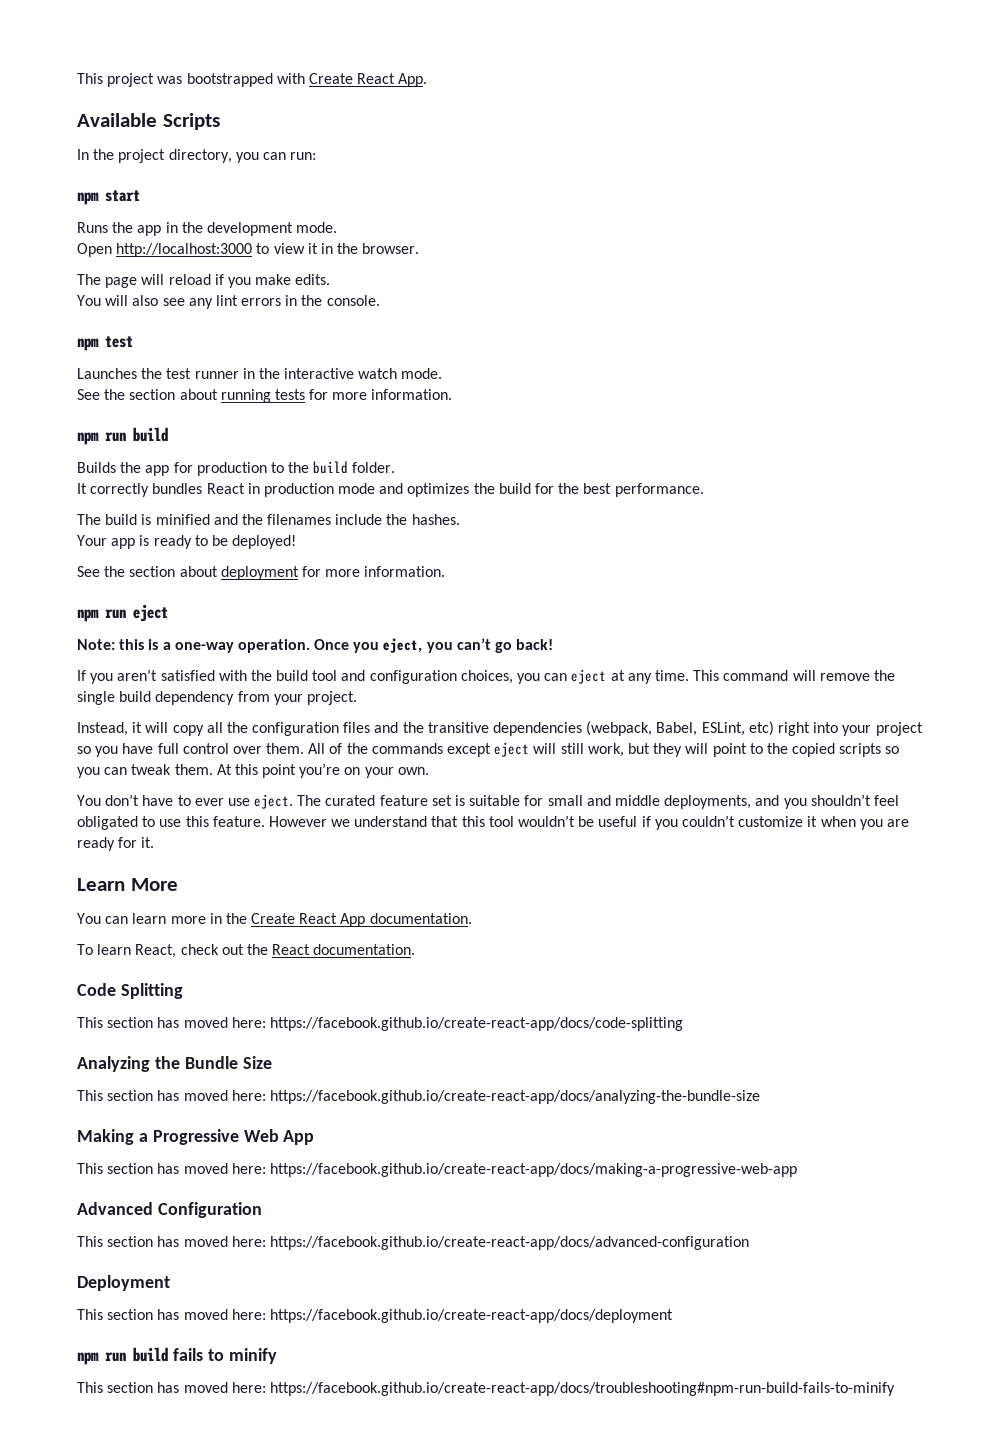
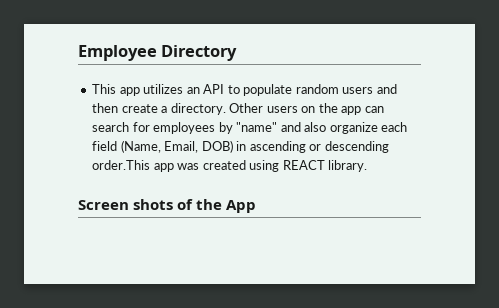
[77,73,428,87] [77,113,220,130] [77,149,317,163] [77,190,140,205] [77,222,338,236] [77,243,420,257] [77,274,331,288] [77,295,380,309] [77,336,133,351] [77,368,443,379] [77,389,453,403] [77,427,168,445] [77,461,396,476] [77,483,704,497] [77,514,460,525] [77,535,297,549] [77,566,446,580] [77,604,168,622] [77,638,554,653] [77,669,895,684] [77,691,357,705] [77,721,923,736] [77,742,900,757] [77,763,429,778] [77,794,899,809] [77,815,909,830] [77,837,155,851] [77,878,178,891] [77,913,472,927] [77,944,416,958] [77,983,183,999] [77,1017,683,1031] [77,1056,272,1072] [77,1090,760,1104] [77,1129,315,1145] [77,1163,797,1177] [77,1202,262,1218] [77,1236,749,1250] [77,1275,170,1291] [77,1309,673,1323] [77,1347,277,1365] [77,1382,895,1396] This project was bootstrapped with Create React App. // Available Scripts // In the project directory, you can run: // npm start // Runs the app in the development mode. // Open http://localhost:3000 to view it in the browser. // The page will reload if you make edits. // You will also see any lint errors in the console. // npm test // Launches the test runner in the interactive watch mode. // See the section about running tests for more information. // npm run build // Builds the app for production to the build folder. // It correctly bundles React in production mode and optimizes the build for the best performance. // The build is minified and the filenames include the hashes. // Your app is ready to be deployed! // See the section about deployment for more information. // npm run eject // Note: this is a one-way operation. Once you eject, you can’t go back! // If you aren’t satisfied with the build tool and configuration choices, you can eject at any time. This command will remove the single build dependency from your project. // Instead, it will copy all the configuration files and the transitive dependencies (webpack, Babel, ESLint, etc) right into your project so you have full control over them. All of the commands except eject will still work, but they will point to the copied scripts so you can tweak them. At this point you’re on your own. // You don’t have to ever use eject. The curated feature set is suitable for small and middle deployments, and you shouldn’t feel obligated to use this feature. However we understand that this tool wouldn’t be useful if you couldn’t customize it when you are ready for it. // Learn More // You can learn more in the Create React App documentation. // To learn React, check out the React documentation. // Code Splitting // This section has moved here: https://facebook.github.io/create-react-app/docs/code-splitting // Analyzing the Bundle Size // This section has moved here: https://facebook.github.io/create-react-app/docs/analyzing-the-bundle-size // Making a Progressive Web App // This section has moved here: https://facebook.github.io/create-react-app/docs/making-a-progressive-web-app // Advanced Configuration // This section has moved here: https://facebook.github.io/create-react-app/docs/advanced-configuration // Deployment // This section has moved here: https://facebook.github.io/create-react-app/docs/deployment // npm run build fails to minify // This section has moved here: https://facebook.github.io/create-react-app/docs/troubleshooting#npm-run-build-fails-to-minify -> [78,45,238,61] [92,84,397,96] [92,103,384,115] [92,122,408,134] [92,140,389,153] [92,160,368,172] [78,199,257,213] Employee Directory // This app utilizes an API to populate random users and then create a directory. Other users on the app can search for employees by "name" and also organize each field (Name, Email, DOB) in ascending or descending order.This app was created using REACT library. // Screen shots of the App

